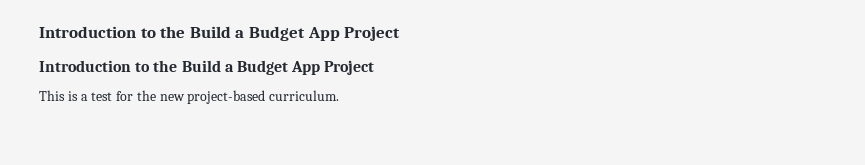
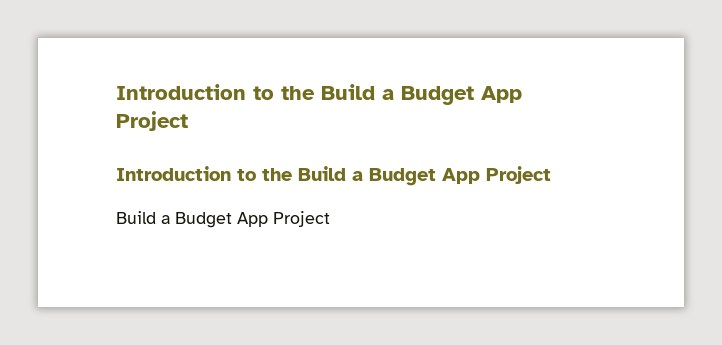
[39,90,340,104] This is a test for the new project-based curriculum. -> [116,211,330,228] Build a Budget App Project

